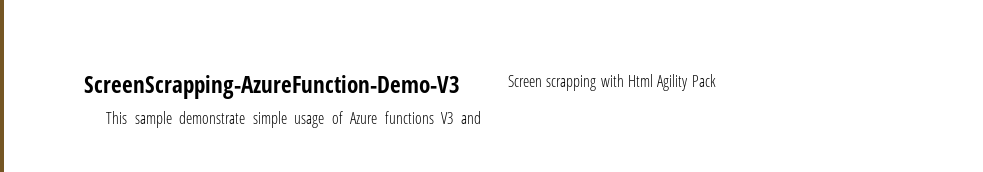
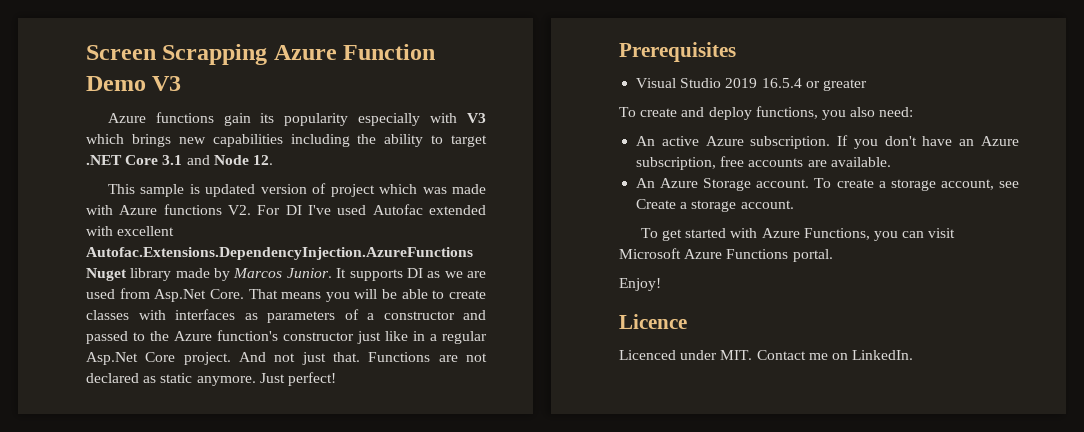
[84,75,460,99] [106,111,482,128] [508,74,716,91] ScreenScrapping-AzureFunction-Demo-V3 // This sample demonstrate simple usage of Azure functions V3 and Screen scrapping with Html Agility Pack -> [86,44,436,65] [86,76,182,91] [107,112,487,126] [86,134,487,147] [86,155,273,165] [107,183,487,197] [86,204,486,215] [86,226,175,236] [86,247,473,260] [86,268,487,281] [86,288,486,302] [86,309,486,323] [86,330,487,344] [86,352,487,365] [86,372,336,386] [619,42,736,62] [636,78,867,91] [619,106,914,120] [636,135,1019,149] [636,156,891,170] [636,178,1019,191] [636,199,794,212] [640,228,956,241] [619,248,833,262] [619,278,661,291] [619,314,687,329] [619,350,914,360] Screen Scrapping Azure Function Demo V3 // Azure functions gain its popularity especially with V3 which brings new capabilities including the ability to target .NET Core 3.1 and Node 12. // This sample is updated version of project which was made with Azure functions V2. For DI I've used Autofac extended with excellent Autofac.Extensions.DependencyInjection.AzureFunctions Nuget library made by Marcos Junior. It supports DI as we are used from Asp.Net Core. That means you will be able to create classes with interfaces as parameters of a constructor and passed to the Azure function's constructor just like in a regular Asp.Net Core project. And not just that. Functions are not declared as static anymore. Just perfect! // Prerequisites // Visual Studio 2019 16.5.4 or greater // To create and deploy functions, you also need: // An active Azure subscription. If you don't have an Azure subscription, free accounts are available. // An Azure Storage account. To create a storage account, see Create a storage account. // To get started with Azure Functions, you can visit Microsoft Azure Functions portal. // Enjoy! // Licence // Licenced under MIT. Contact me on LinkedIn.

